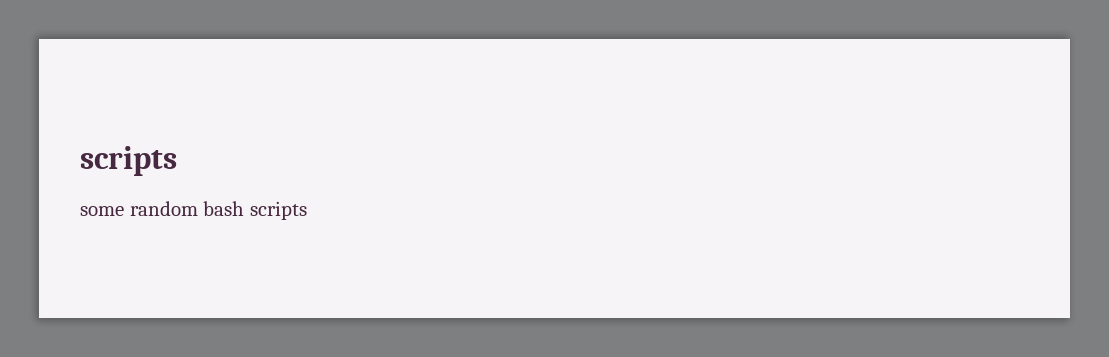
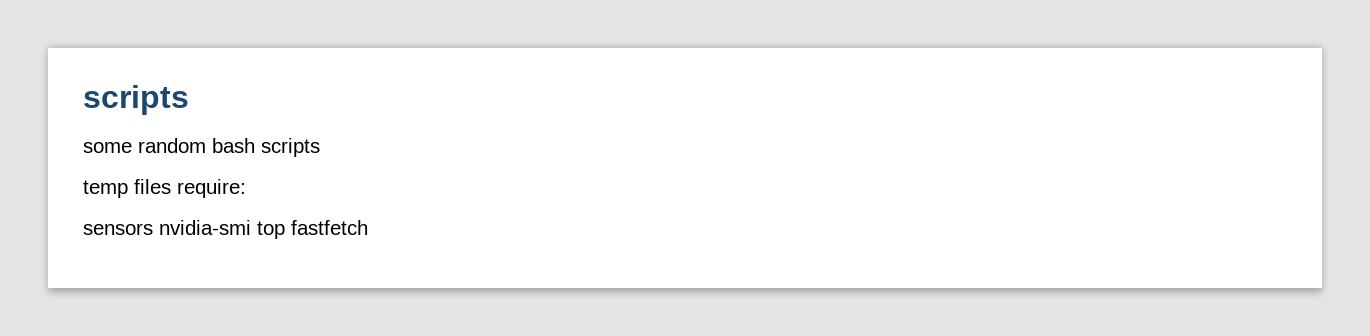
(307, 210) none -> [83,179,246,198] [83,220,368,239] // temp files require: // sensors nvidia-smi top fastfetch

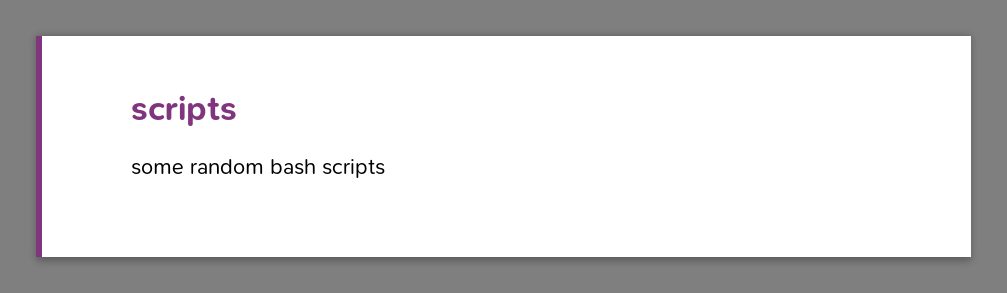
[83,179,246,198] [83,220,368,239] // temp files require: // sensors nvidia-smi top fastfetch -> (385, 168) none

